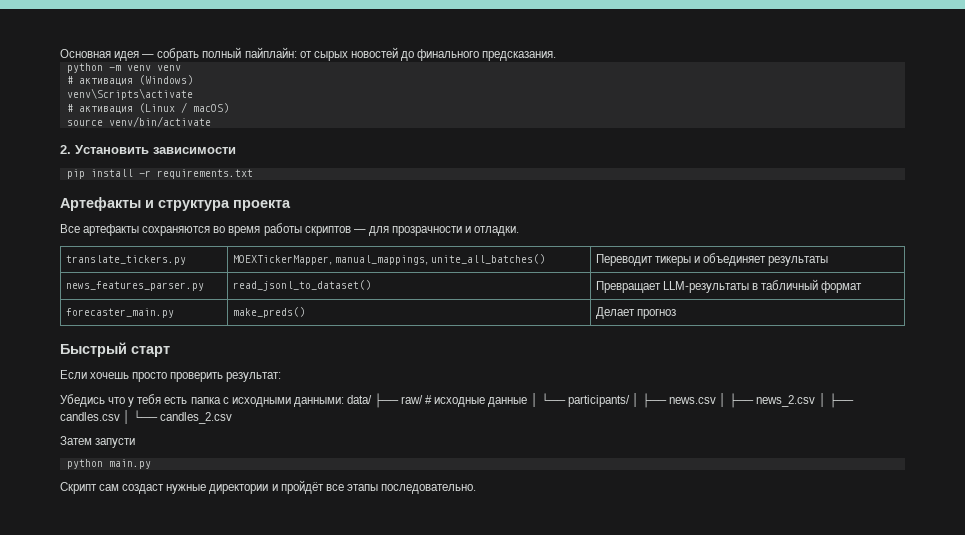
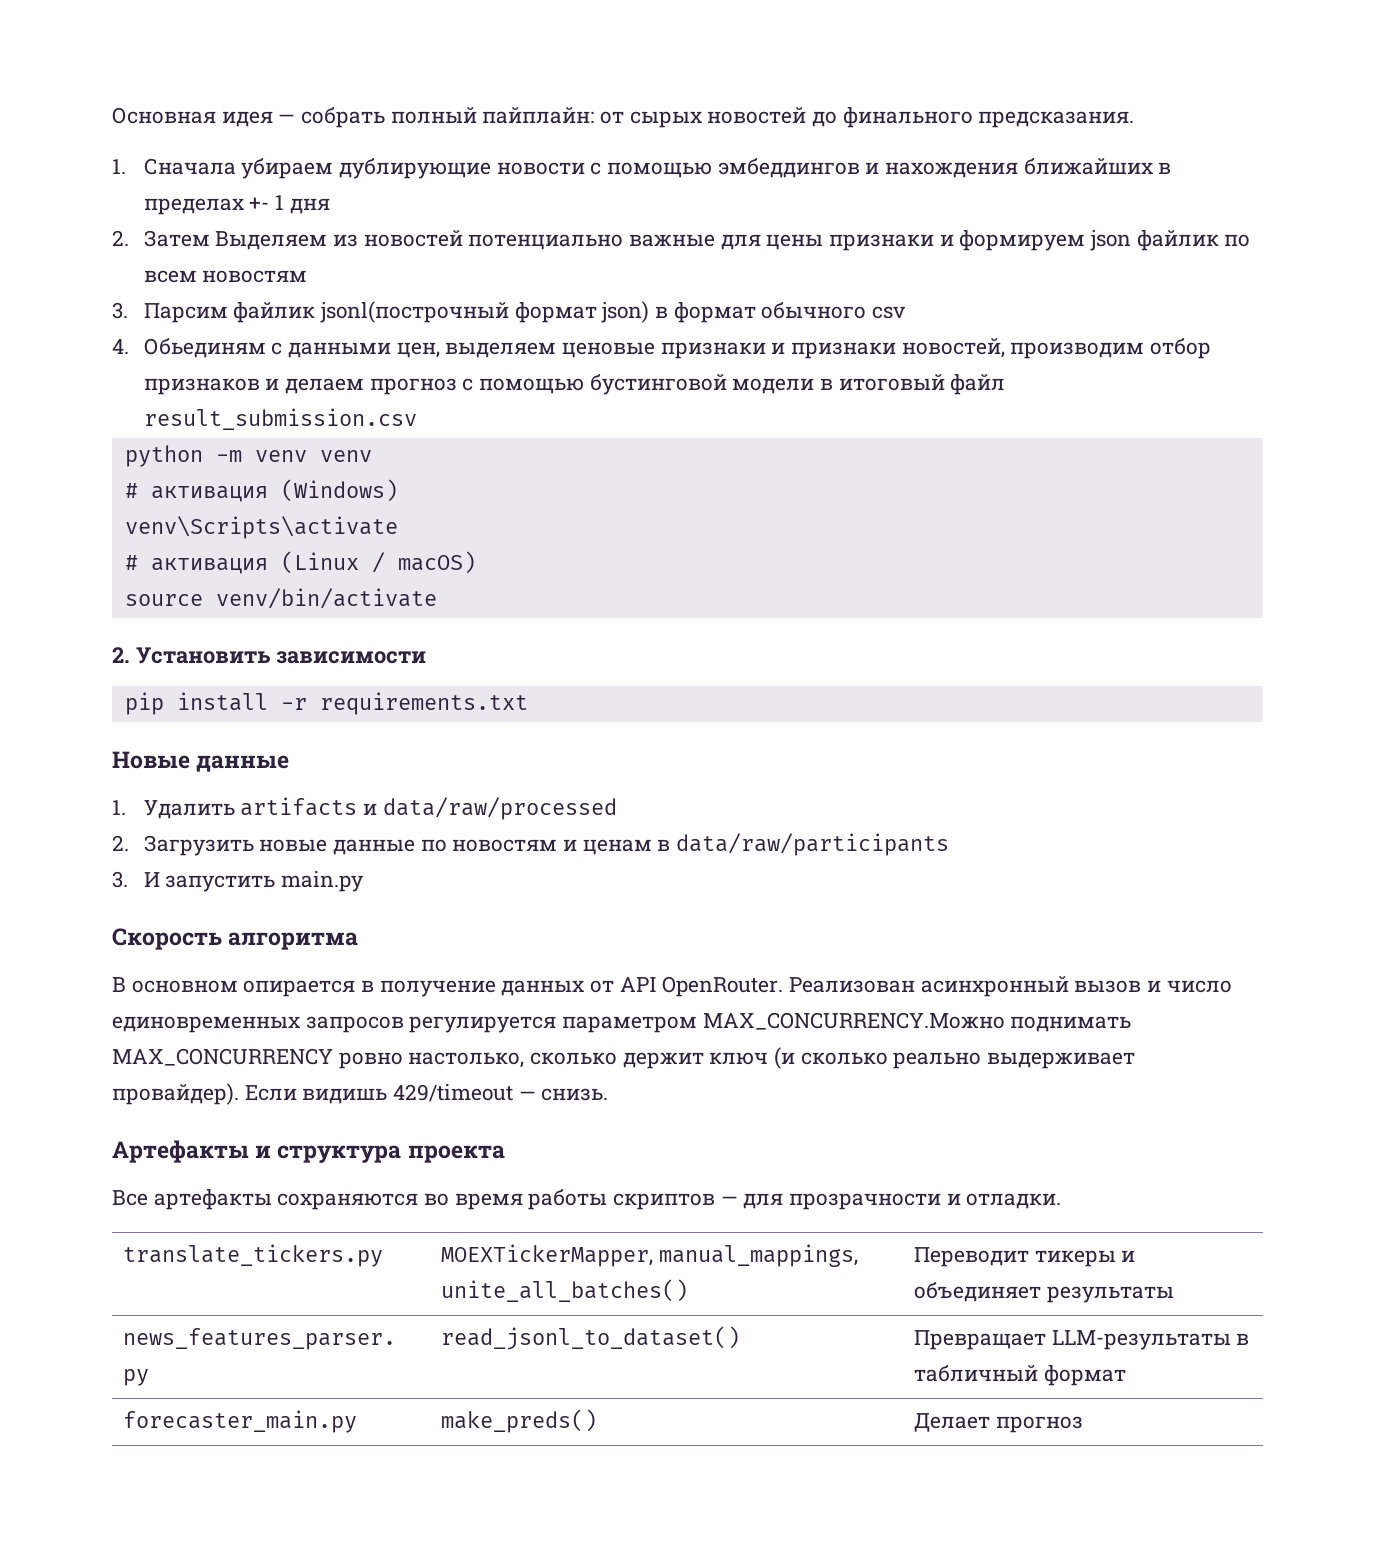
(557, 56) none -> [112,158,1172,179] [143,195,330,215] [112,230,1251,251] [143,270,308,283] [112,301,906,323] [112,338,1211,359] [143,374,1006,395] [143,408,417,430] // 1. Сначала убираем дублирующие новости с помощью эмбеддингов и нахождения ближайших в пределах +- 1 дня // 2. Затем Выделяем из новостей потенциально важные для цены признаки и формируем json файлик по всем новостям // 3. Парсим файлик jsonl(построчный формат json) в формат обычного csv // 4. Обьединям с данными цен, выделяем ценовые признаки и признаки новостей, производим отбор признаков и делаем прогноз с помощью бустинговой модели в итоговый файл result_submission.csv
(253, 174) none -> [112,751,290,772] [112,797,617,820] [112,833,949,856] [112,871,364,892] [112,928,359,950] [112,976,1232,997] [112,1012,1132,1033] [112,1047,1136,1069] [112,1083,609,1105] // Новые данные // 1. Удалить artifacts и data/raw/processed // 2. Загрузить новые данные по новостям и ценам в data/raw/participants // 3. И запустить main.py // Скорость алгоритма // В основном опирается в получение данных от API OpenRouter. Реализован асинхронный вызов и число единовременных запросов регулируется параметром MAX_CONCURRENCY.Можно поднимать MAX_CONCURRENCY ровно настолько, сколько держит ключ (и сколько реально выдерживает провайдер). Если видишь 429/timeout — снизь.
[60,342,170,357] [60,370,282,382] [60,393,854,408] [60,410,233,424] [60,436,136,448] [66,459,151,469] [60,480,476,494] // Быстрый старт // Если хочешь просто проверить результат: // Убедись что у тебя есть папка с исходными данными: data/ ├── raw/ # исходные данные │ └── participants/ │ ├── news.csv │ ├── news_2.csv │ ├── candles.csv │ └── candles_2.csv // Затем запусти // python main.py // Скрипт сам создаст нужные директории и пройдёт все этапы последовательно. -> (1083, 1424) none

